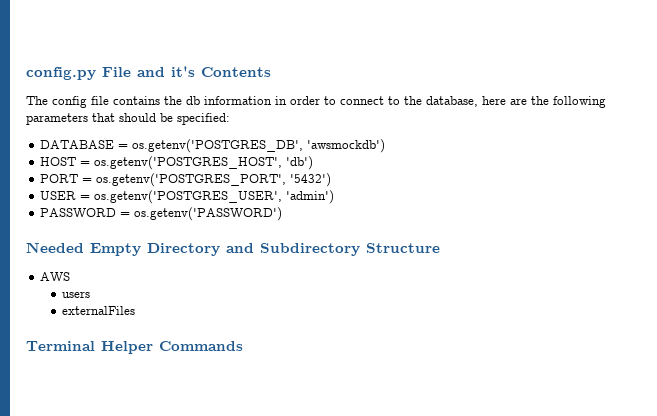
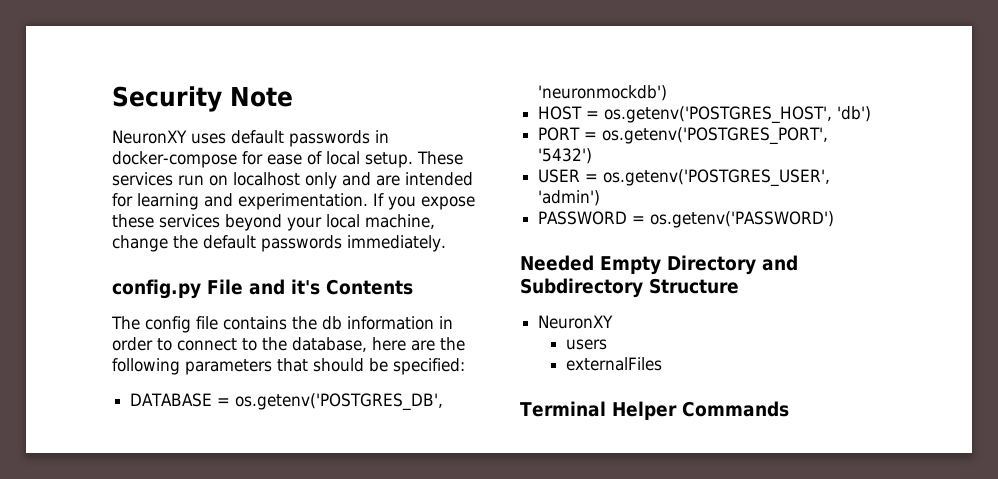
(26, 73) none -> [112,86,293,112] [112,130,389,147] [112,151,463,168] [112,172,473,189] [112,193,475,210] [112,214,435,231] [112,235,446,252] Security Note // NeuronXY uses default passwords in docker-compose for ease of local setup. These services run on localhost only and are intended for learning and experimentation. If you expose these services beyond your local machine, change the default passwords immediately. //
[307,139,386,153] 'awsmockdb') -> [538,85,668,101] 'neuronmockdb')
[40,272,71,281] AWS -> [538,315,614,329] NeuronXY

